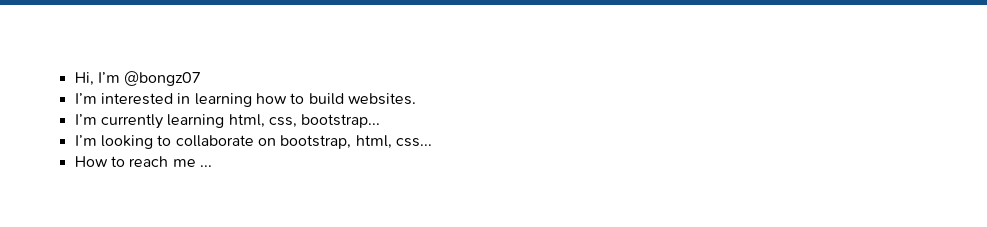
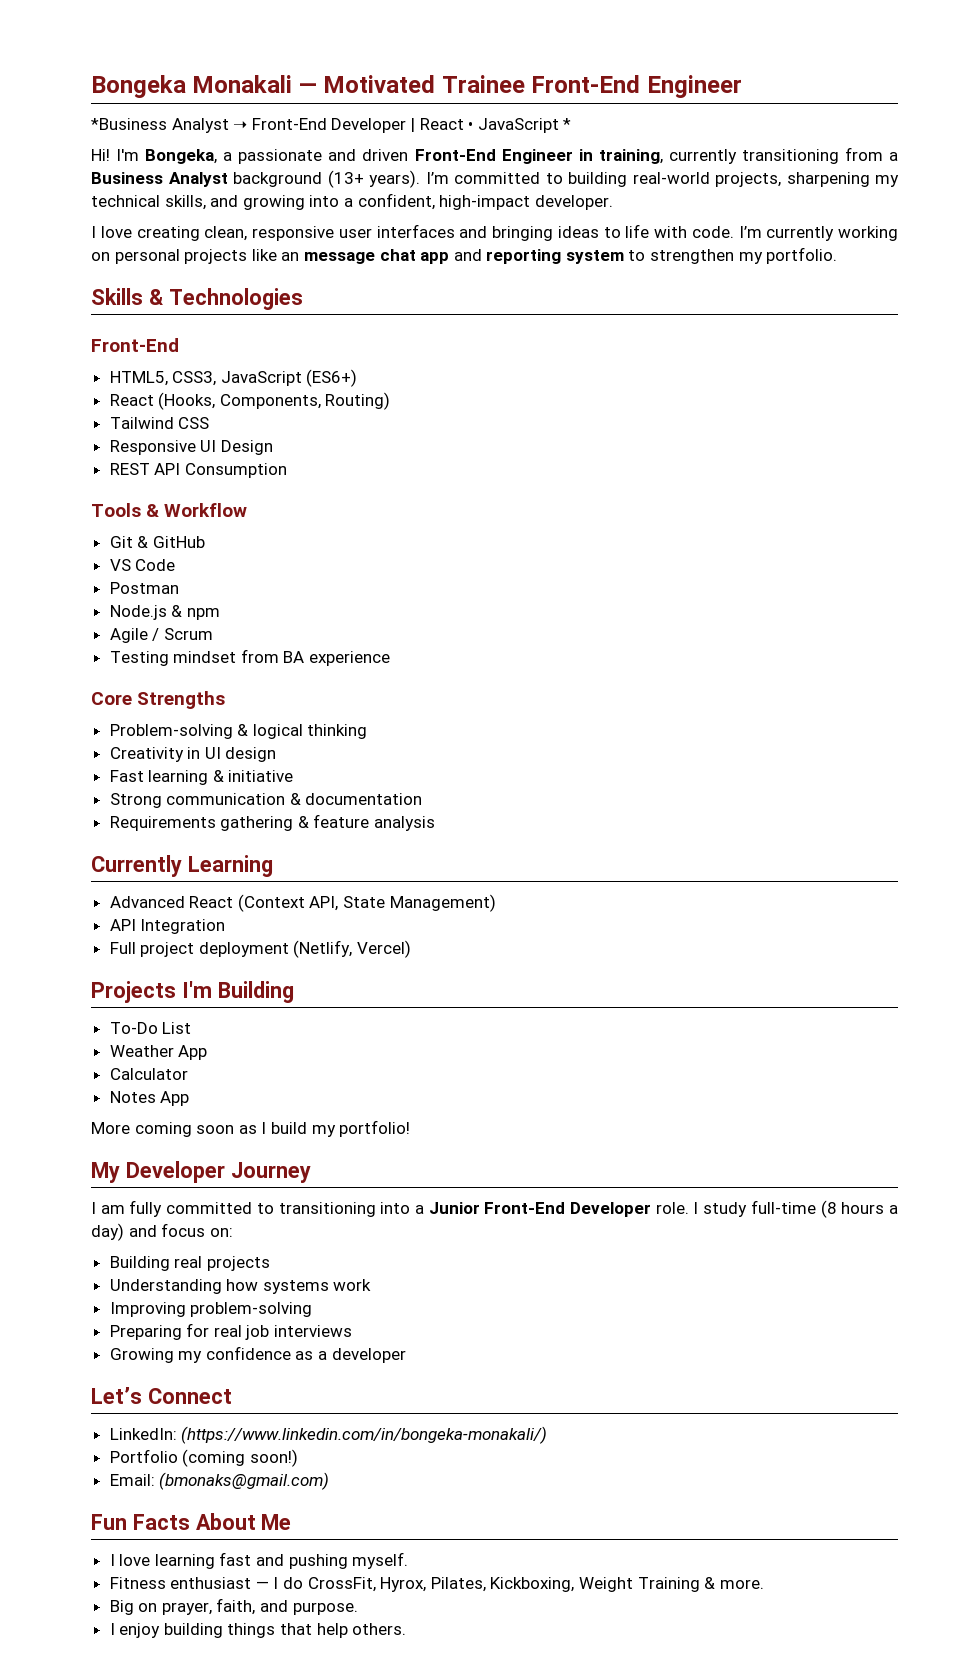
[74,71,202,86] [74,93,416,107] [74,114,381,129] [74,135,432,149] [74,156,212,167] Hi, I’m @bongz07 // I’m interested in learning how to build websites. // I’m currently learning html, css, bootstrap... // I’m looking to collaborate on bootstrap, html, css... // How to reach me ... -> [91,75,742,98] [91,118,572,133] [91,147,898,164] [91,170,899,188] [91,193,613,210] [91,224,898,241] [91,247,838,264] [91,288,303,310] [91,338,179,352] [109,369,358,387] [109,392,391,410] [109,417,210,429] [109,440,273,455] [109,463,287,478] [91,503,248,517] [109,536,205,548] [109,559,176,571] [109,582,179,594] [109,605,220,620] [109,628,213,643] [109,649,391,666] [91,691,226,709] [109,724,368,739] [109,747,277,762] [109,770,294,785] [109,793,423,808] [109,814,436,831] [91,855,273,877] [109,894,496,912] [109,919,226,934] [109,940,412,958] [91,981,294,1003] [109,1022,192,1034] [109,1045,208,1060] [109,1068,188,1080] [109,1091,190,1106] [91,1120,411,1137] [91,1161,311,1183] [91,1200,899,1218] [91,1223,233,1241] [109,1256,270,1271] [109,1279,372,1294] [109,1302,313,1317] [109,1323,353,1340] [109,1346,406,1363] [91,1387,232,1404] [109,1426,548,1444] [109,1449,298,1467] [109,1472,330,1490] [91,1513,292,1530] [109,1552,409,1569] [109,1577,764,1592] [109,1598,358,1615] [109,1623,407,1638] Bongeka Monakali — Motivated Trainee Front-End Engineer // *Business Analyst ➝ Front-End Developer | React • JavaScript * // Hi! I'm Bongeka, a passionate and driven Front-End Engineer in training, currently transitioning from a Business Analyst background (13+ years). I’m committed to building real-world projects, sharpening my technical skills, and growing into a confident, high-impact developer. // I love creating clean, responsive user interfaces and bringing ideas to life with code. I’m currently working on personal projects like an message chat app and reporting system to strengthen my portfolio. // Skills & Technologies // Front-End // HTML5, CSS3, JavaScript (ES6+) // React (Hooks, Components, Routing) // Tailwind CSS // Responsive UI Design // REST API Consumption // Tools & Workflow // Git & GitHub // VS Code // Postman // Node.js & npm // Agile / Scrum // Testing mindset from BA experience // Core Strengths // Problem-solving & logical thinking // Creativity in UI design // Fast learning & initiative // Strong communication & documentation // Requirements gathering & feature analysis // Currently Learning // Advanced React (Context API, State Management) // API Integration // Full project deployment (Netlify, Vercel) // Projects I'm Building // To-Do List // Weather App // Calculator // Notes App // More coming soon as I build my portfolio! // My Developer Journey // I am fully committed to transitioning into a Junior Front-End Developer role. I study full-time (8 hours a day) and focus on: // Building real projects // Understanding how systems work // Improving problem-solving // Preparing for real job interviews // Growing my confidence as a developer // Let’s Connect // LinkedIn: (https://www.linkedin.com/in/bongeka-monakali/) // Portfolio (coming soon!) // Email: (bmonaks@gmail.com) // Fun Facts About Me // I love learning fast and pushing myself. // Fitness enthusiast — I do CrossFit, Hyrox, Pilates, Kickboxing, Weight Training & more. // Big on prayer, faith, and purpose. // I enjoy building things that help others.

